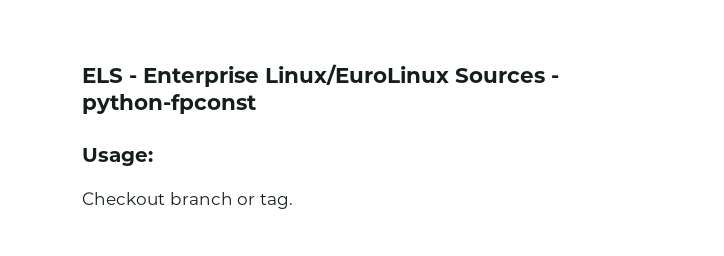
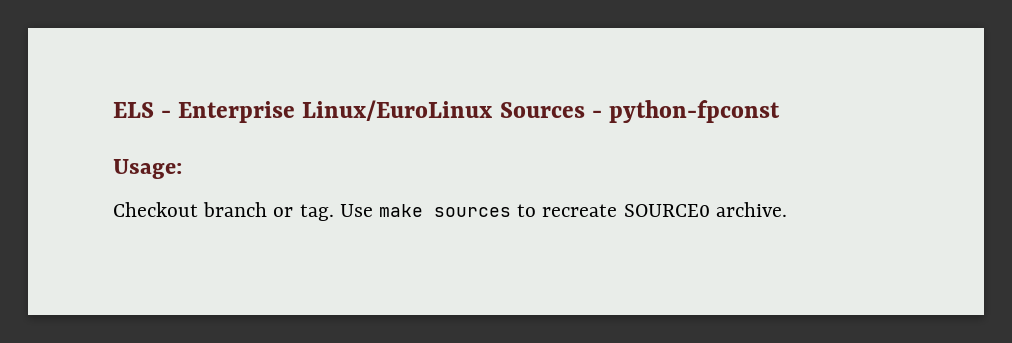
(293, 201) none -> [339,202,787,217] Use make sources to recreate SOURCE0 archive.

